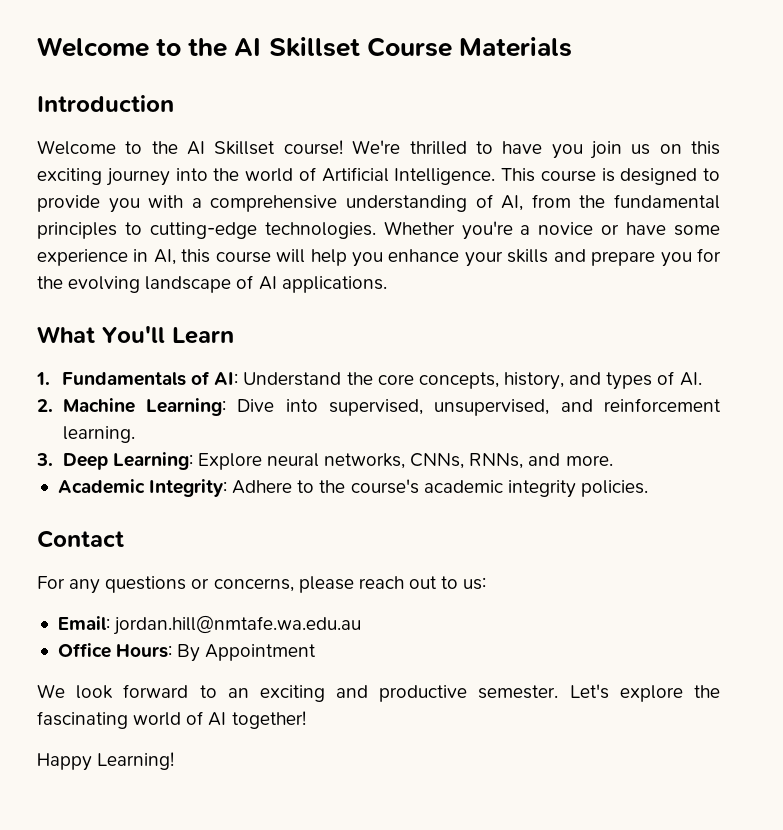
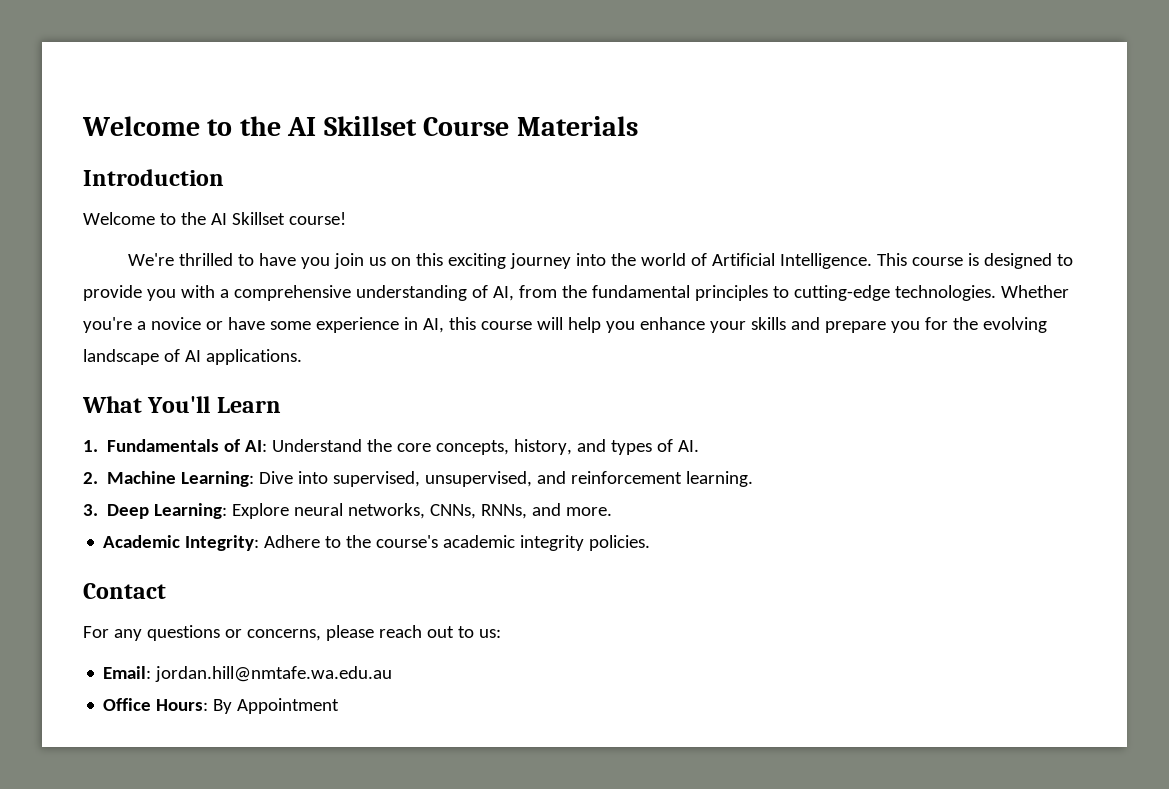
(343, 147) none -> (346, 218) //
[37,684,721,702] [37,711,306,729] [37,752,175,771] // We look forward to an exciting and productive semester. Let's explore the fascinating world of AI together! // Happy Learning! -> (340, 706) none

